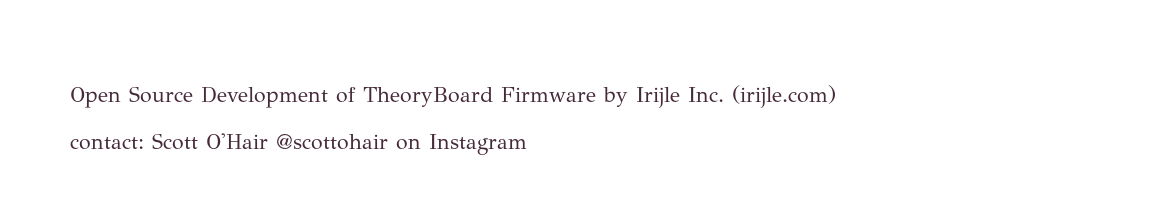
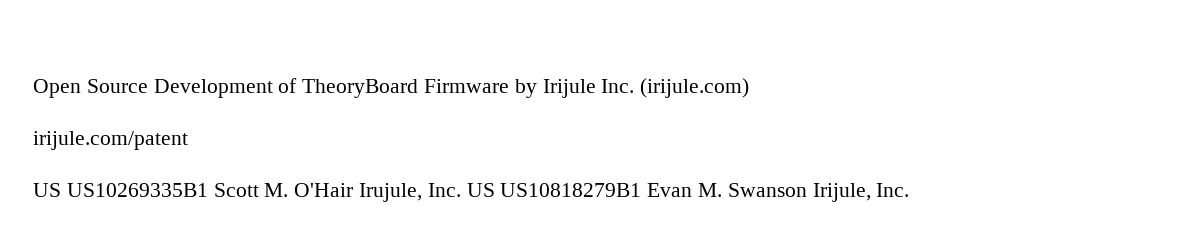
[636,85,836,108] [70,133,527,155] Irijle Inc. (irijle.com) // contact: Scott O'Hair @scottohair on Instagram -> [542,78,750,98] [33,131,188,150] [33,183,910,202] Irijule Inc. (irijule.com) // irijule.com/patent // US US10269335B1 Scott M. O'Hair Irujule, Inc. US US10818279B1 Evan M. Swanson Irijule, Inc.

